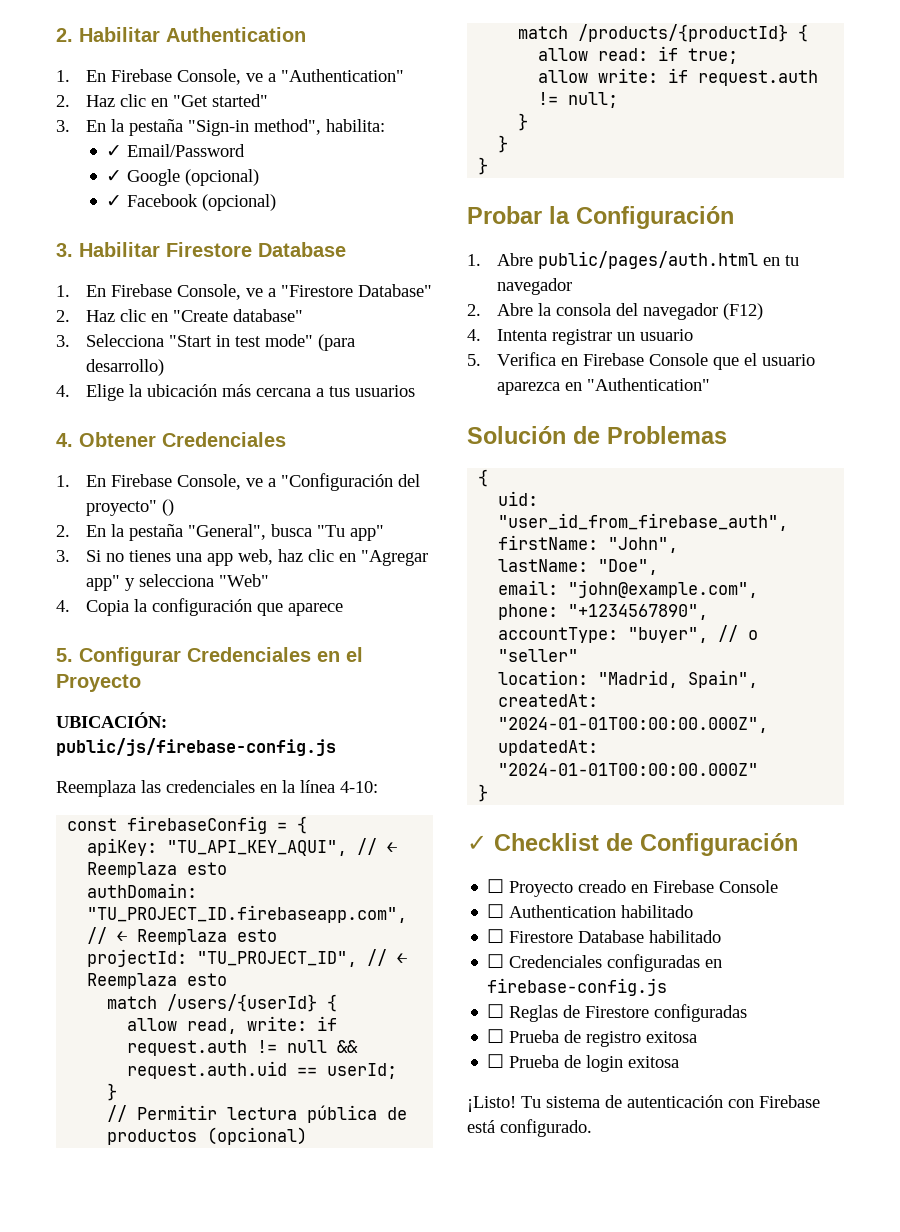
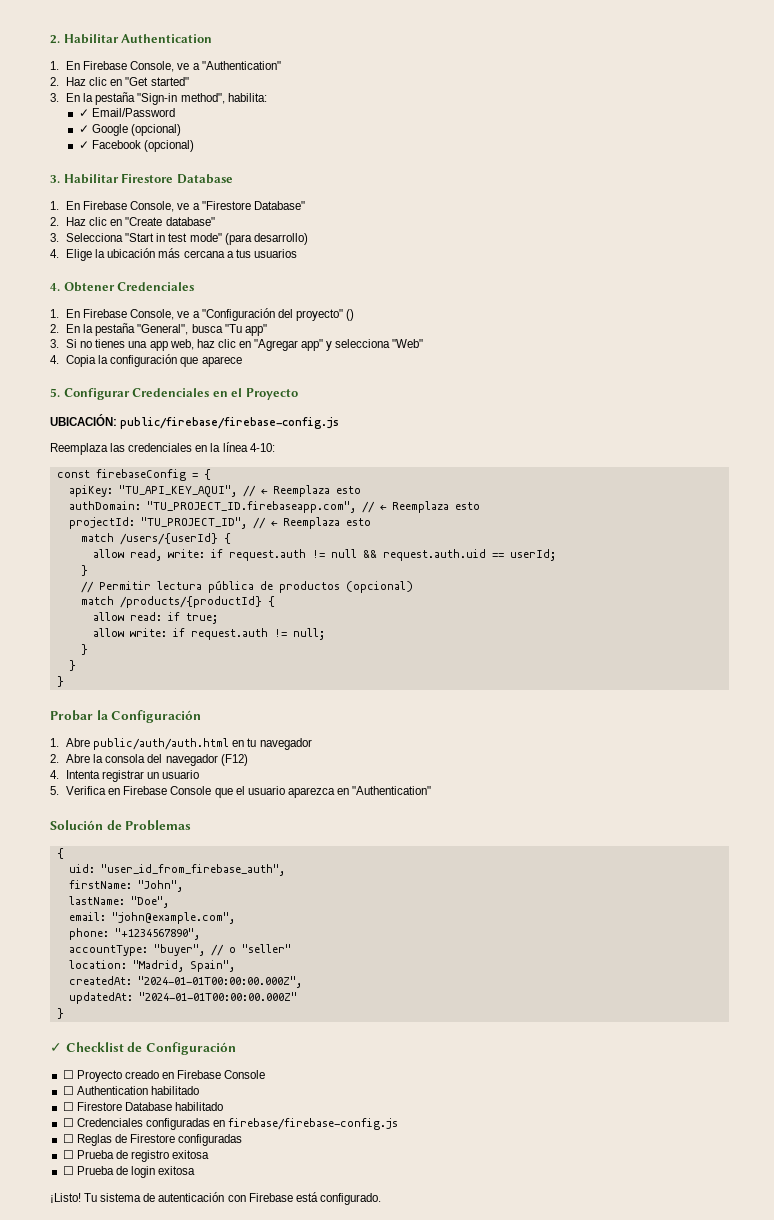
[56,738,336,756] public/js/firebase-config.js -> [120,417,340,429] public/firebase/firebase-config.js
[538,251,759,269] public/pages/auth.html -> [93,738,230,750] public/auth/auth.html
[487,978,668,996] firebase-config.js -> [228,1118,399,1130] firebase/firebase-config.js

